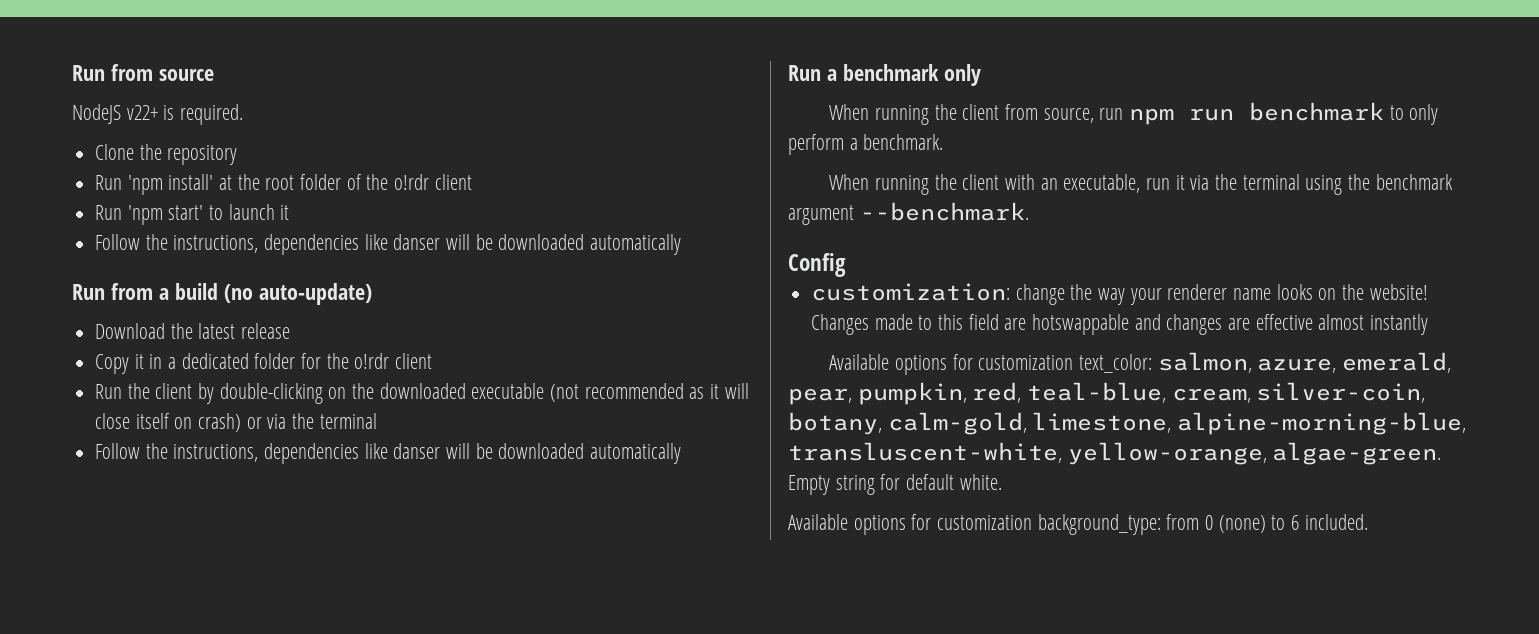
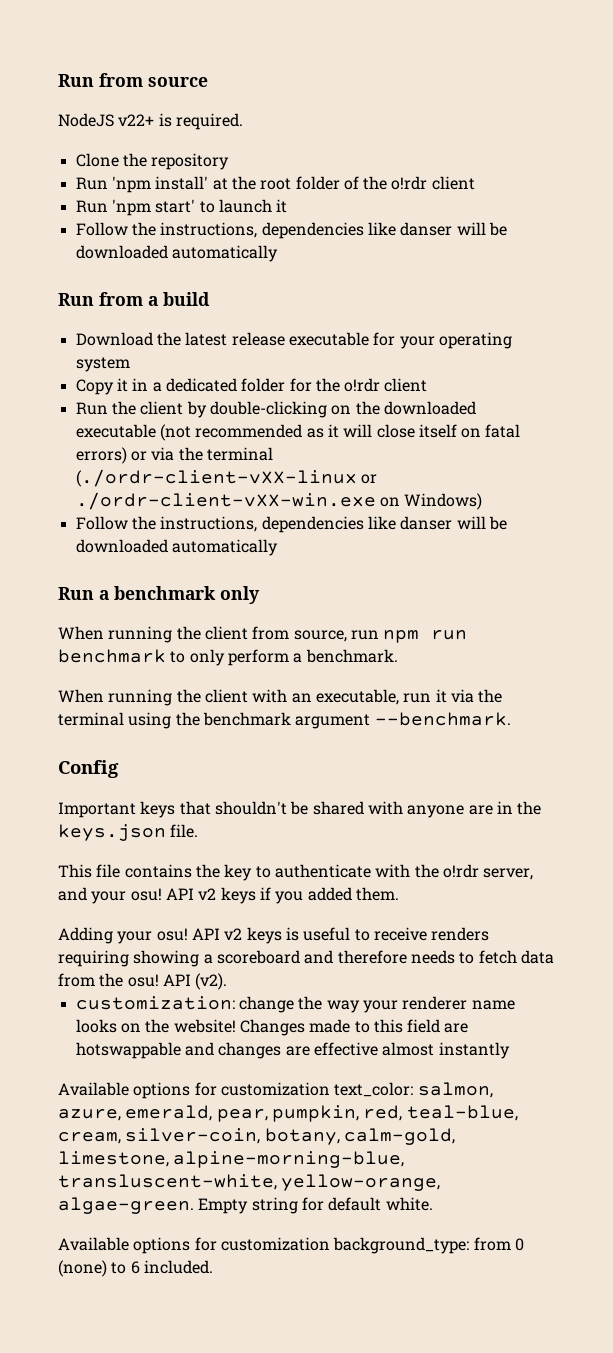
[223,283,372,305] (no auto-update) -> (210, 299) none
(291, 331) none -> [288,332,512,349] [75,357,130,372] executable for your operating system
[198,413,242,432] crash) -> [485,424,521,438] [75,447,127,464] fatal errors)
(377, 421) none -> [75,469,377,487] [75,492,483,510] (./ordr-client-vXX-linux or ./ordr-client-vXX-win.exe on Windows)
(846, 265) none -> [58,801,542,818] [58,824,199,841] [58,864,534,881] [58,887,399,904] [58,927,490,944] [58,950,554,967] [58,973,228,990] // Important keys that shouldn't be shared with anyone are in the keys.json file. // This file contains the key to authenticate with the o!rdr server, and your osu! API v2 keys if you added them. // Adding your osu! API v2 keys is useful to receive renders requiring showing a scoreboard and therefore needs to fetch data from the osu! API (v2).

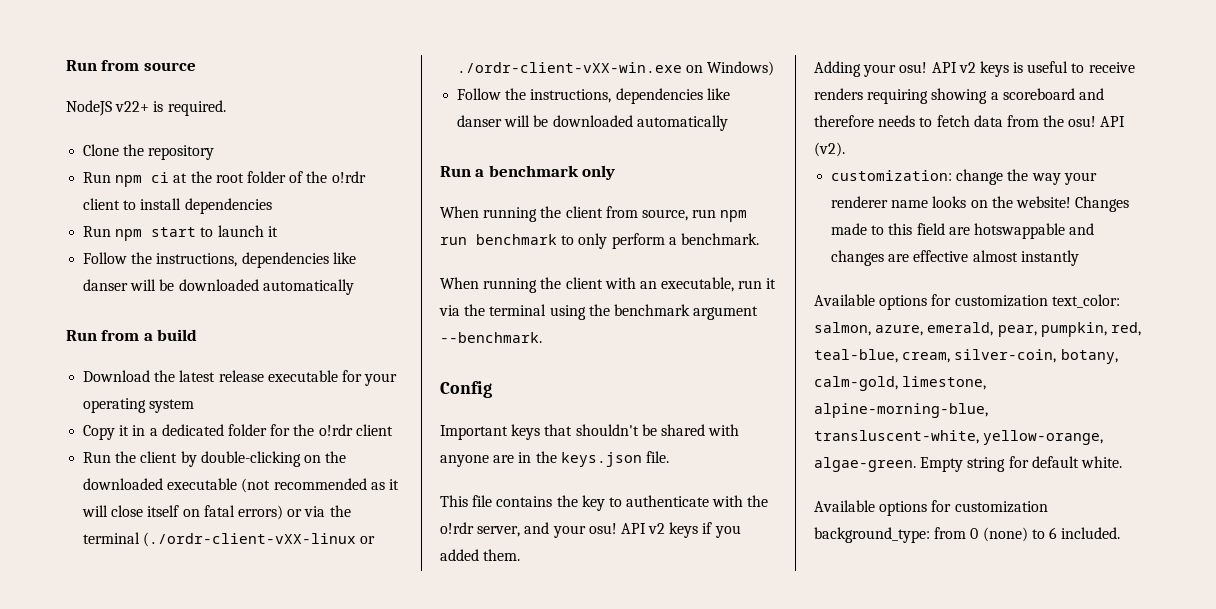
[111,176,209,193] 'npm install' -> [115,172,170,187] npm ci
[75,199,196,216] // Run 'npm start' -> [123,198,272,214] [83,226,197,241] to install dependencies // Run npm start

